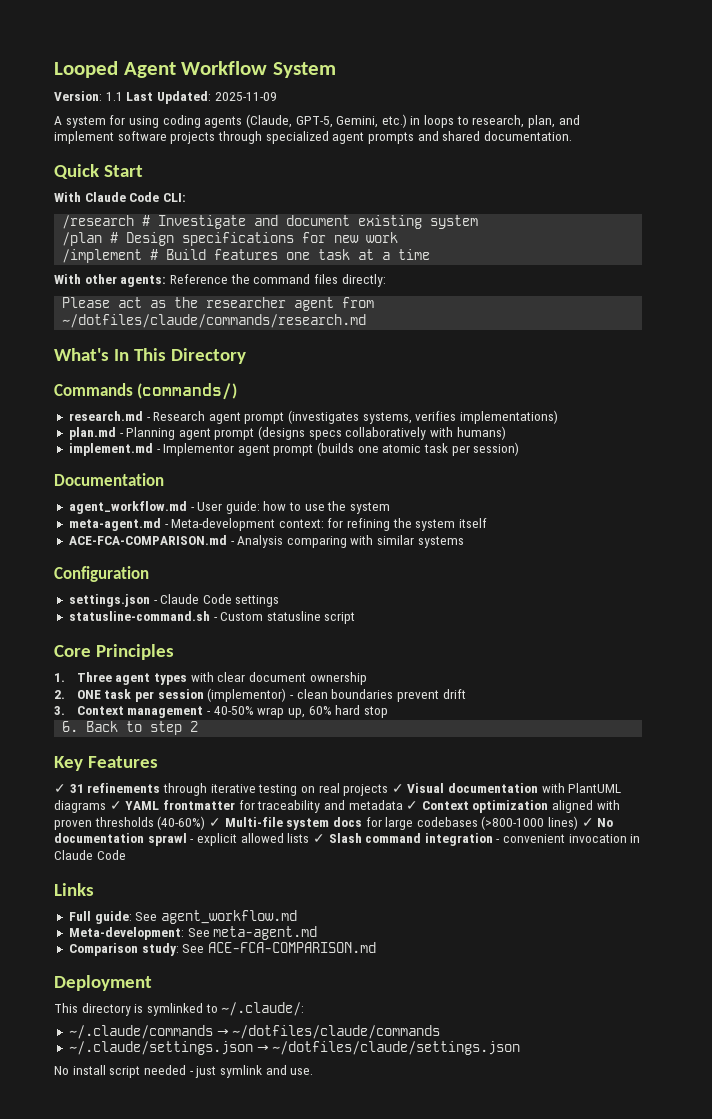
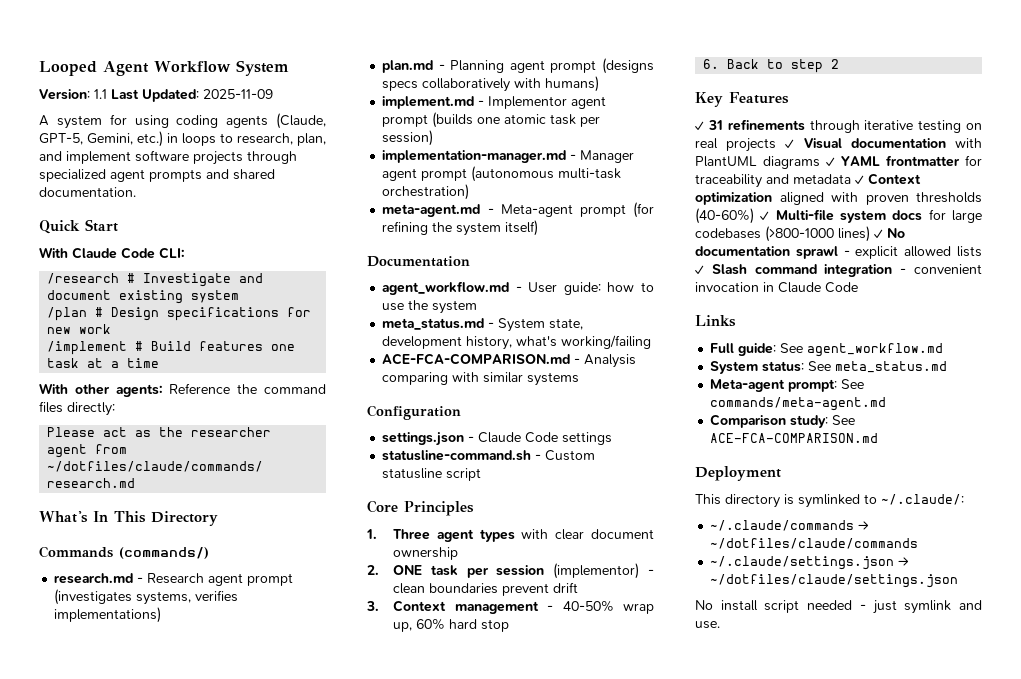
(520, 449) none -> [382,150,635,163] [382,166,622,182] [382,184,470,200] [382,202,654,218] [382,220,539,236] // implementation-manager.md - Manager agent prompt (autonomous multi-task orchestration) // meta-agent.md - Meta-agent prompt (for refining the system itself)
[68,518,488,531] meta-agent.md - Meta-development context: for refining the system itself -> [382,318,584,332] [382,335,652,350] meta_status.md - System state, development history, what's working/failing
[68,926,318,940] Meta-development: See meta-agent.md -> [710,361,948,374] [710,379,865,392] [710,397,887,411] System status: See meta_status.md // Meta-agent prompt: See commands/meta-agent.md

